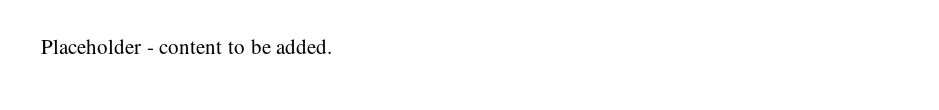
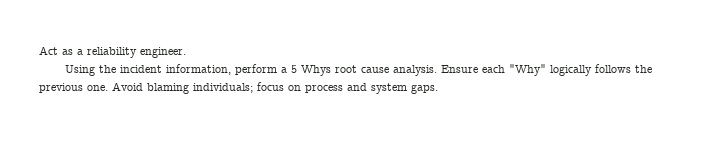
[41,39,333,54] Placeholder - content to be added. -> [39,46,186,58] [64,64,652,76] [39,82,438,94] Act as a reliability engineer. // Using the incident information, perform a 5 Whys root cause analysis. Ensure each "Why" logically follows the previous one. Avoid blaming individuals; focus on process and system gaps.

